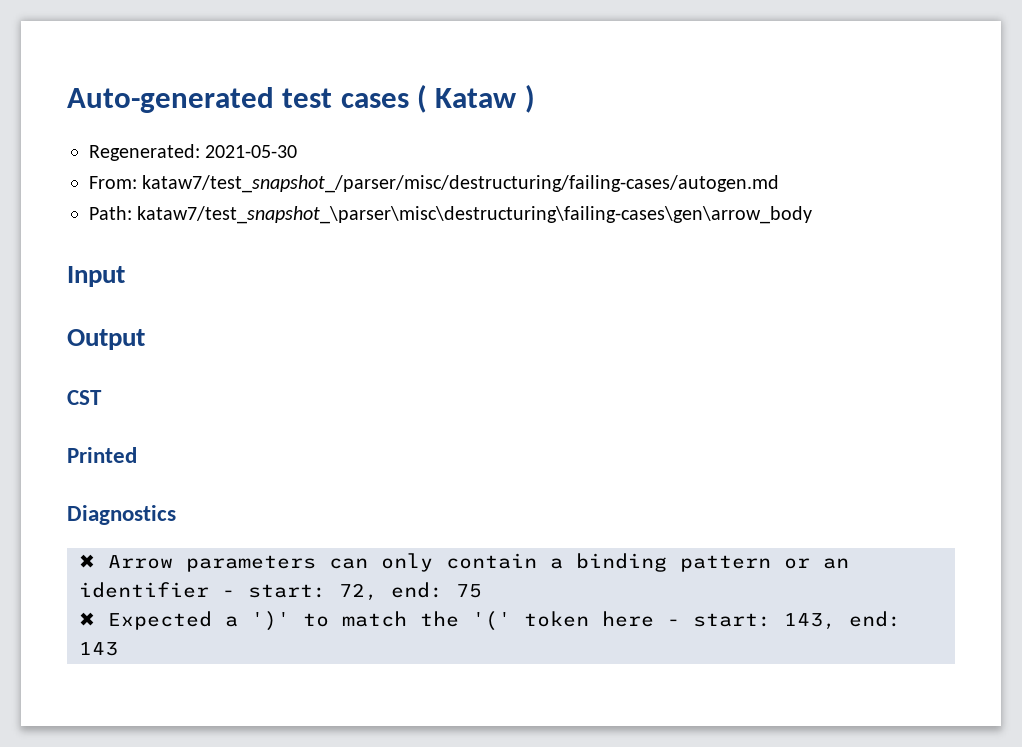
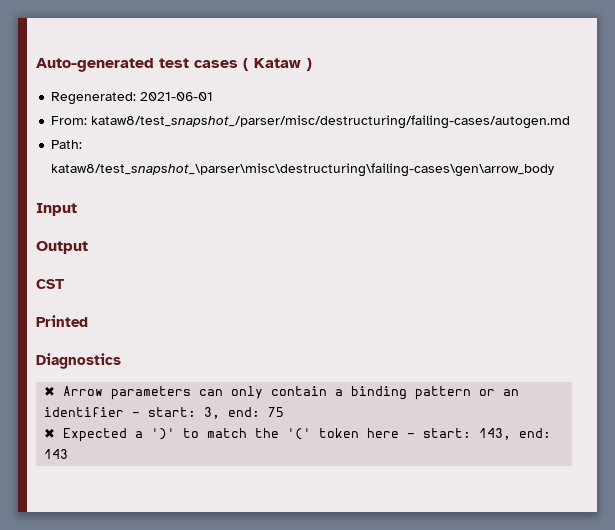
[205,145,298,158] 2021-05-30 -> [140,92,214,101] 2021-06-01
[142,175,780,193] kataw7/test_snapshot_/parser/misc/destructuring/failing-cases/autogen.md -> [91,115,571,129] kataw8/test_snapshot_/parser/misc/destructuring/failing-cases/autogen.md
[137,206,813,224] kataw7/test_snapshot_\parser\misc\destructuring\failing-cases\gen\arrow_body -> [51,163,555,177] kataw8/test_snapshot_\parser\misc\destructuring\failing-cases\gen\arrow_body
[339,583,378,601] 72, -> [204,407,221,419] 3,

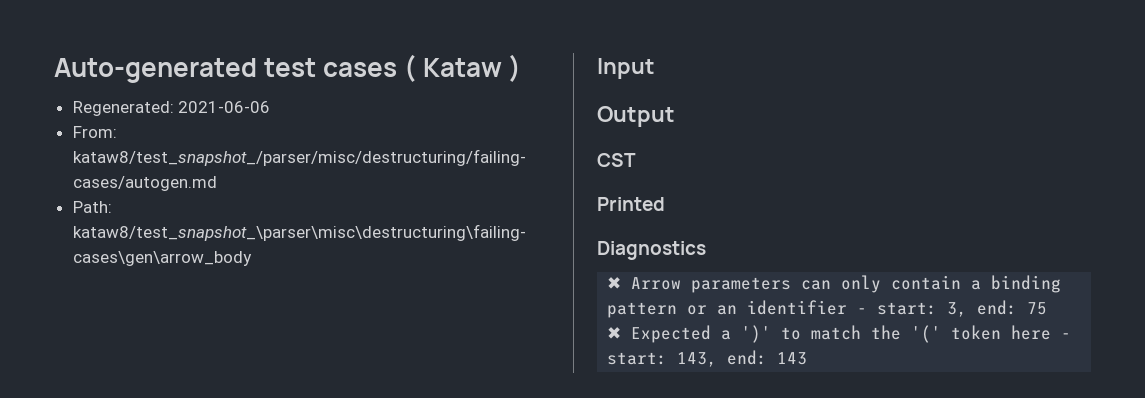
[140,92,214,101] 2021-06-01 -> [178,101,271,113] 2021-06-06

